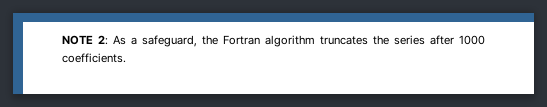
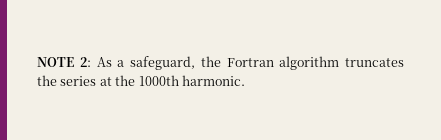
[430,35,485,45] [62,53,126,63] after 1000 coefficients. -> [99,75,245,86] at the 1000th harmonic.

